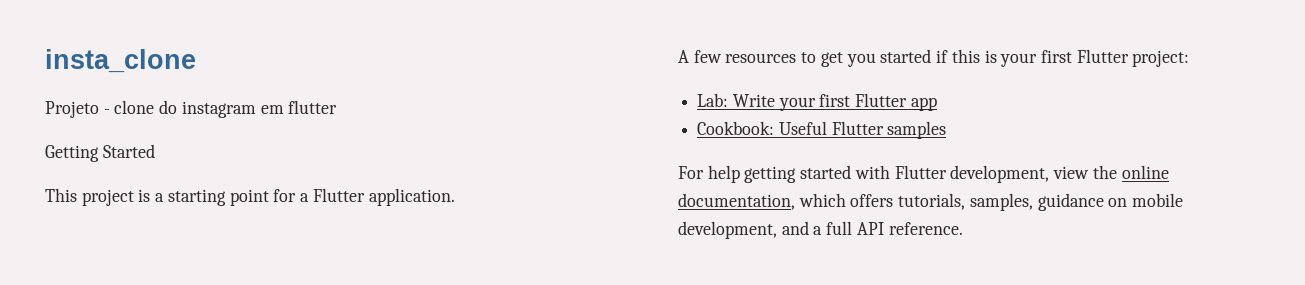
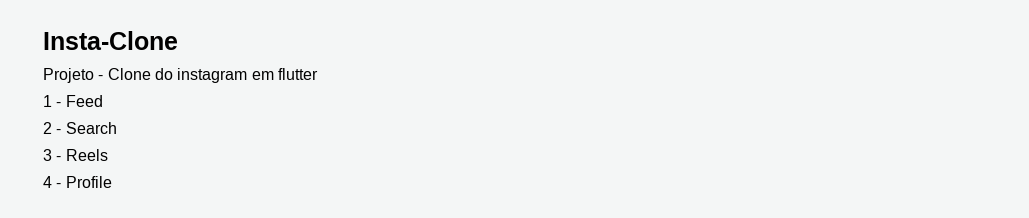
[45,49,196,73] insta_clone -> [43,31,178,50] Insta-Clone
[114,100,155,114] clone -> [107,68,151,80] Clone
[45,144,155,162] [45,188,455,206] [678,49,1190,67] [697,93,937,111] [697,121,947,139] [678,165,1169,183] [678,193,1184,211] [678,221,963,239] Getting Started // This project is a starting point for a Flutter application. // A few resources to get you started if this is your first Flutter project: // Lab: Write your first Flutter app // Cookbook: Useful Flutter samples // For help getting started with Flutter development, view the online documentation, which offers tutorials, samples, guidance on mobile development, and a full API reference. -> [43,95,103,107] [43,122,117,134] [43,149,108,161] [43,176,112,188] 1 - Feed // 2 - Search // 3 - Reels // 4 - Profile

